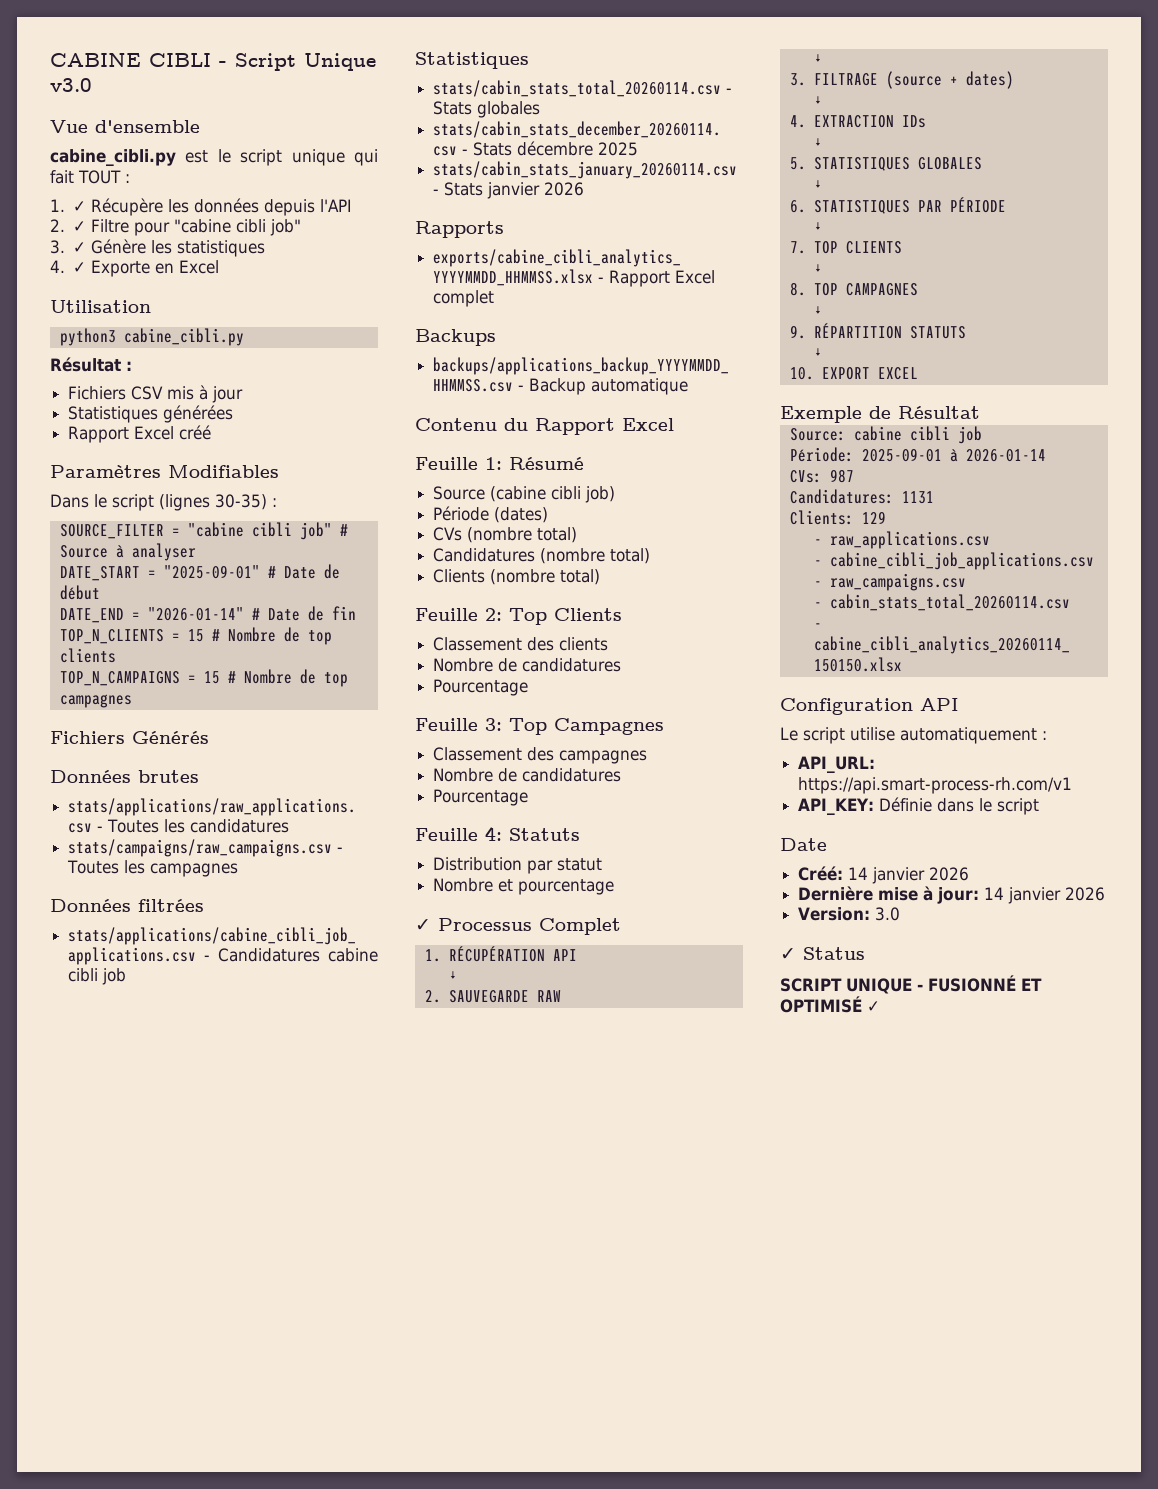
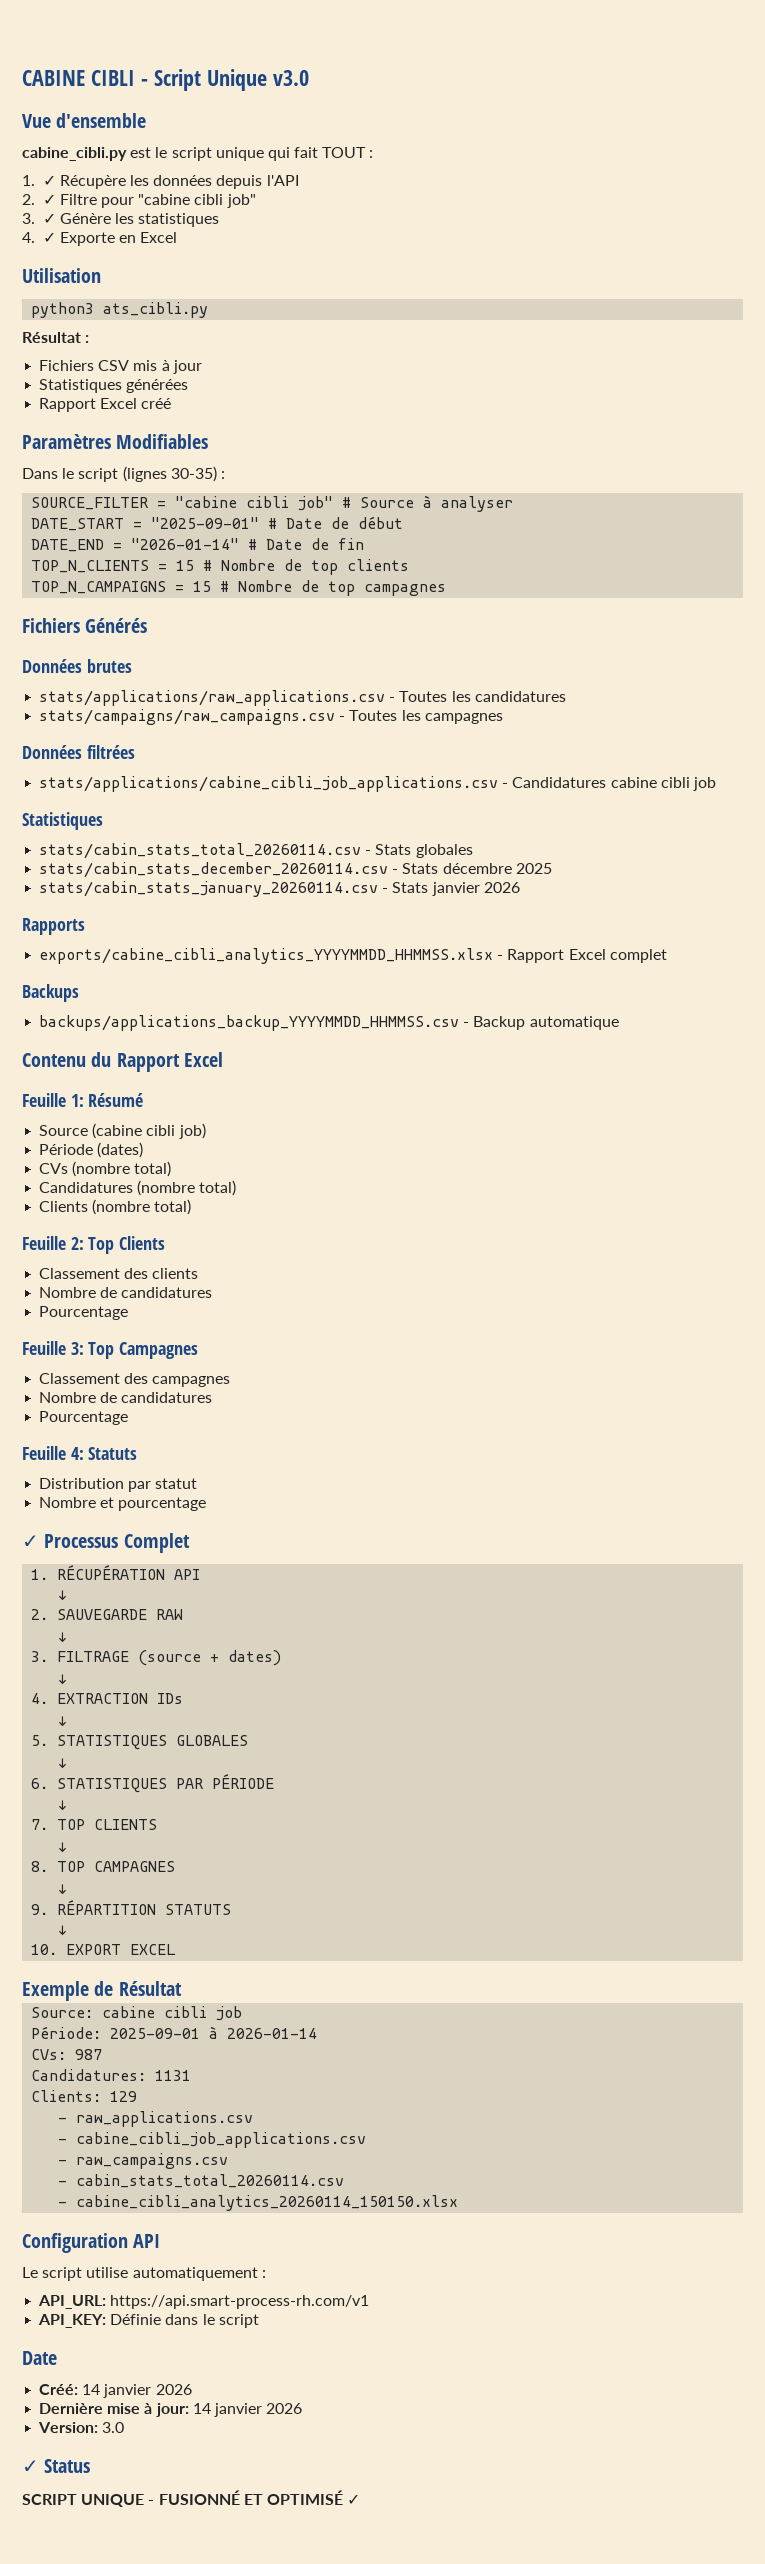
[123,328,244,346] cabine_cibli.py -> [103,302,209,318] ats_cibli.py

